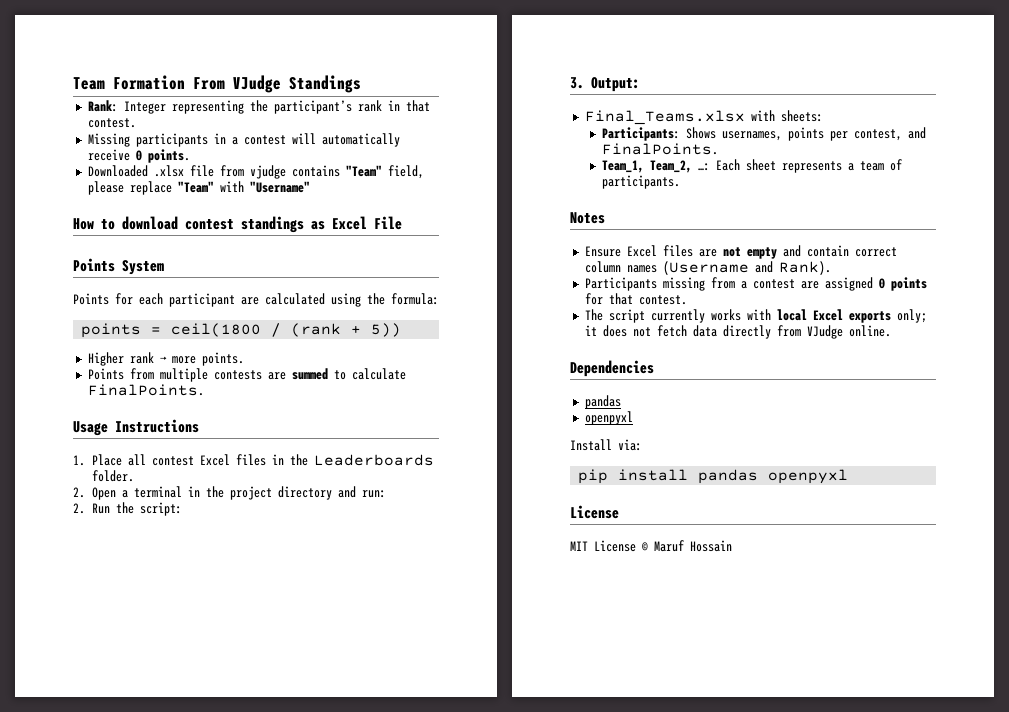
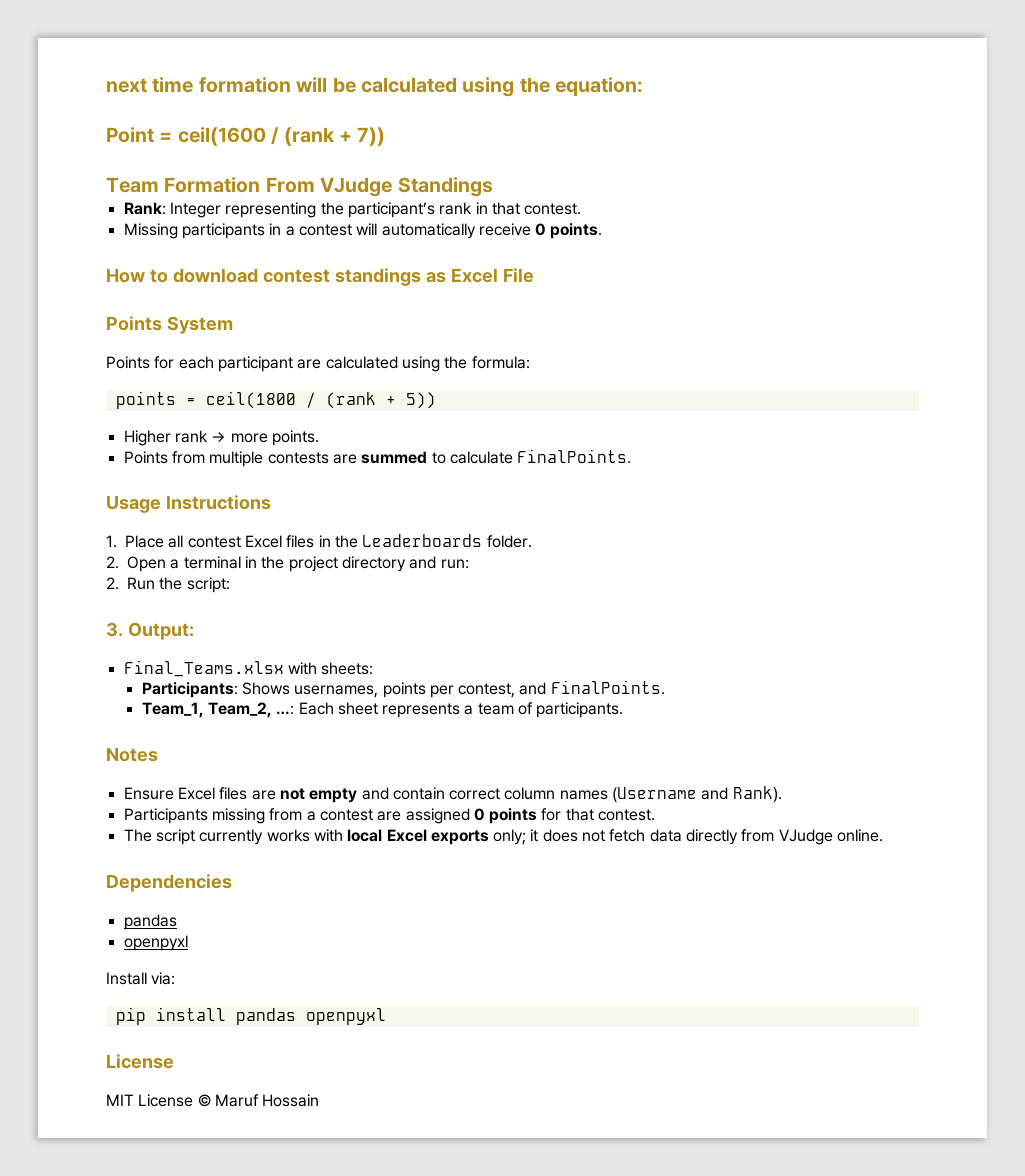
(73, 83) none -> [106,77,644,97] [106,127,386,146] next time formation will be calculated using the equation: // Point = ceil(1600 / (rank + 7)) //
[87,165,424,179] [87,181,310,195] // Downloaded .xlsx file from vjudge contains "Team" field, please replace "Team" with "Username" -> (603, 231) none

